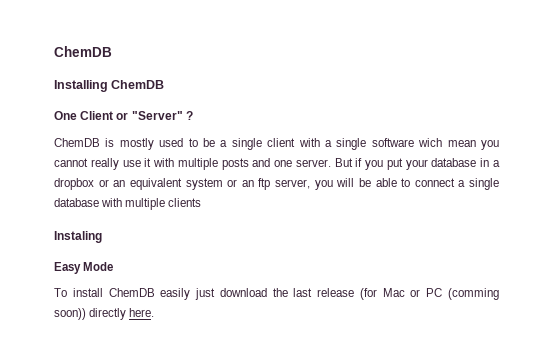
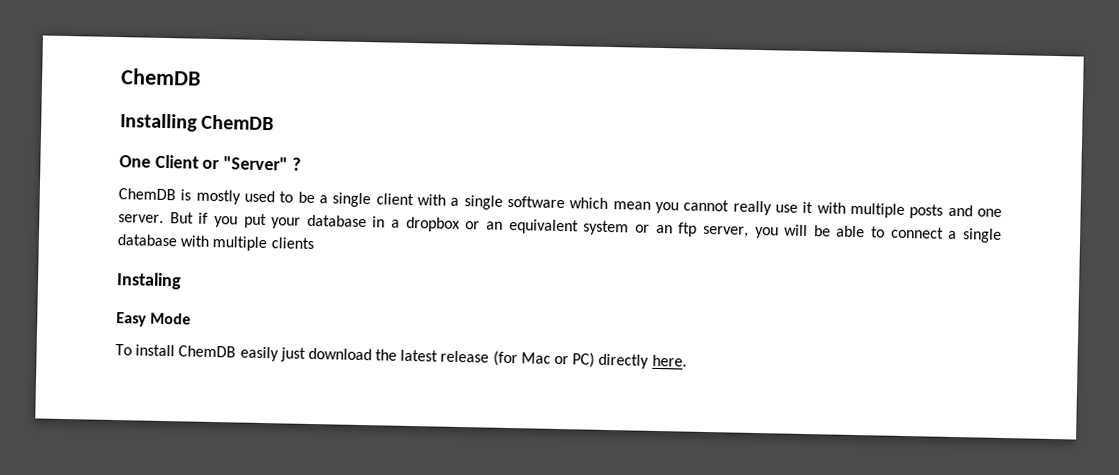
[418,138,443,147] wich -> [569,197,609,209] which
[293,288,313,297] last -> [400,349,439,362] latest
[426,288,500,300] [54,308,86,320] PC (comming soon)) -> [572,352,596,368] PC)

